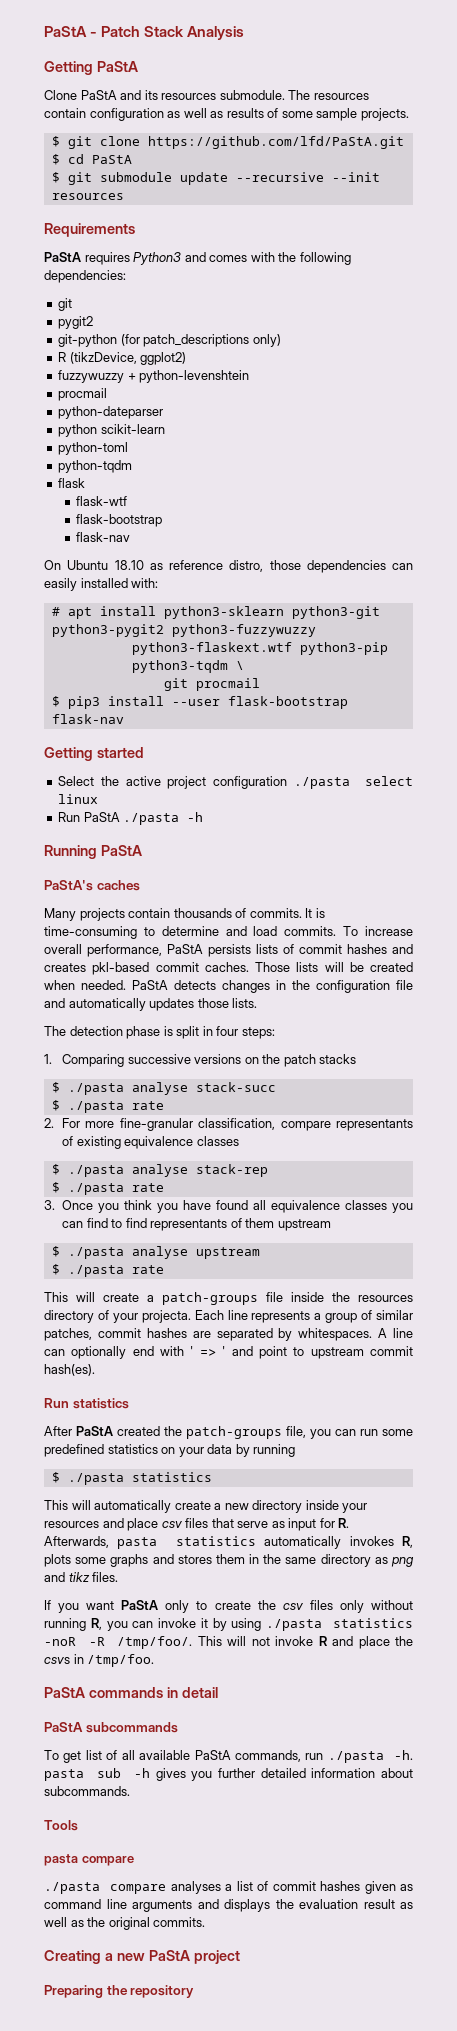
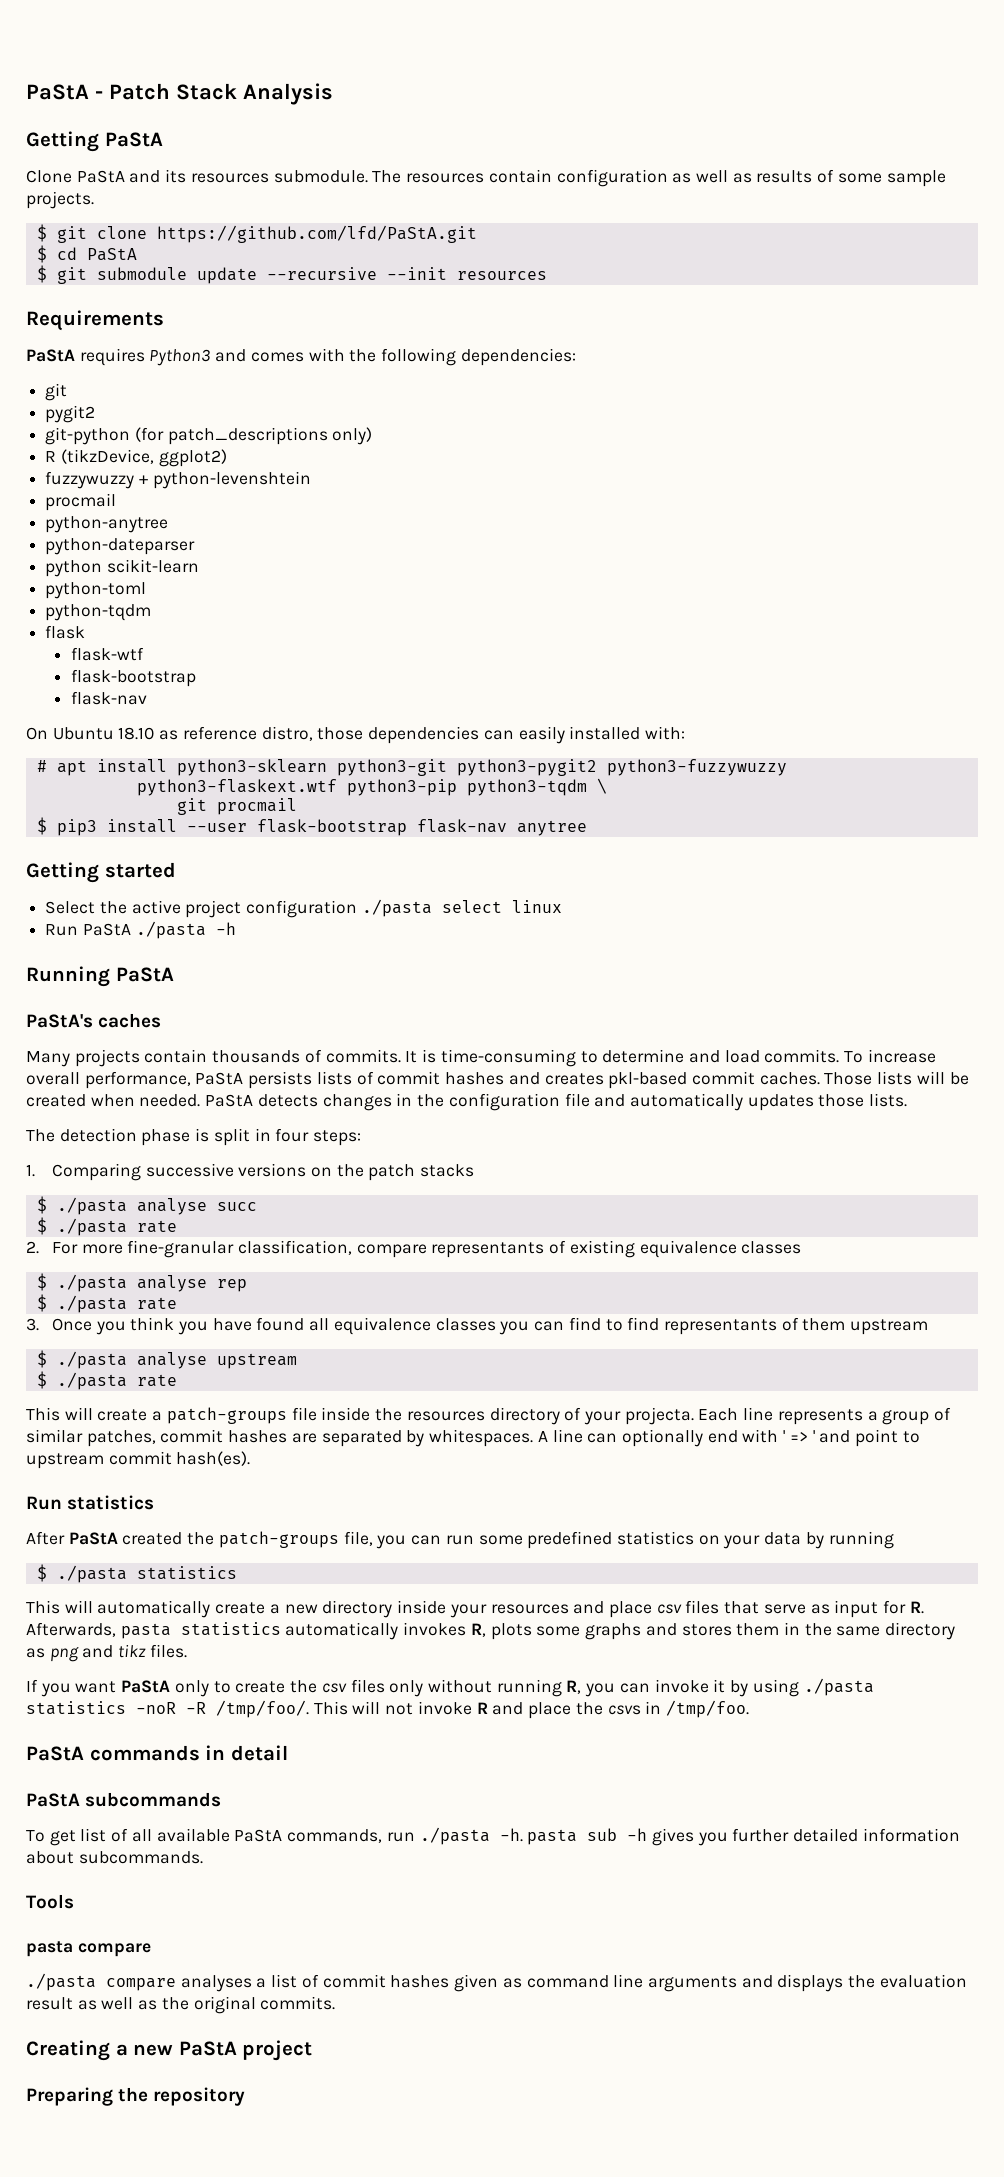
(108, 394) none -> [45,516,169,533] // python-anytree
(124, 719) none -> [516,820,587,836] anytree
[195,1082,276,1092] stack-succ -> [216,1202,257,1211] succ
[195,1164,268,1177] stack-rep -> [216,1279,247,1292] rep

